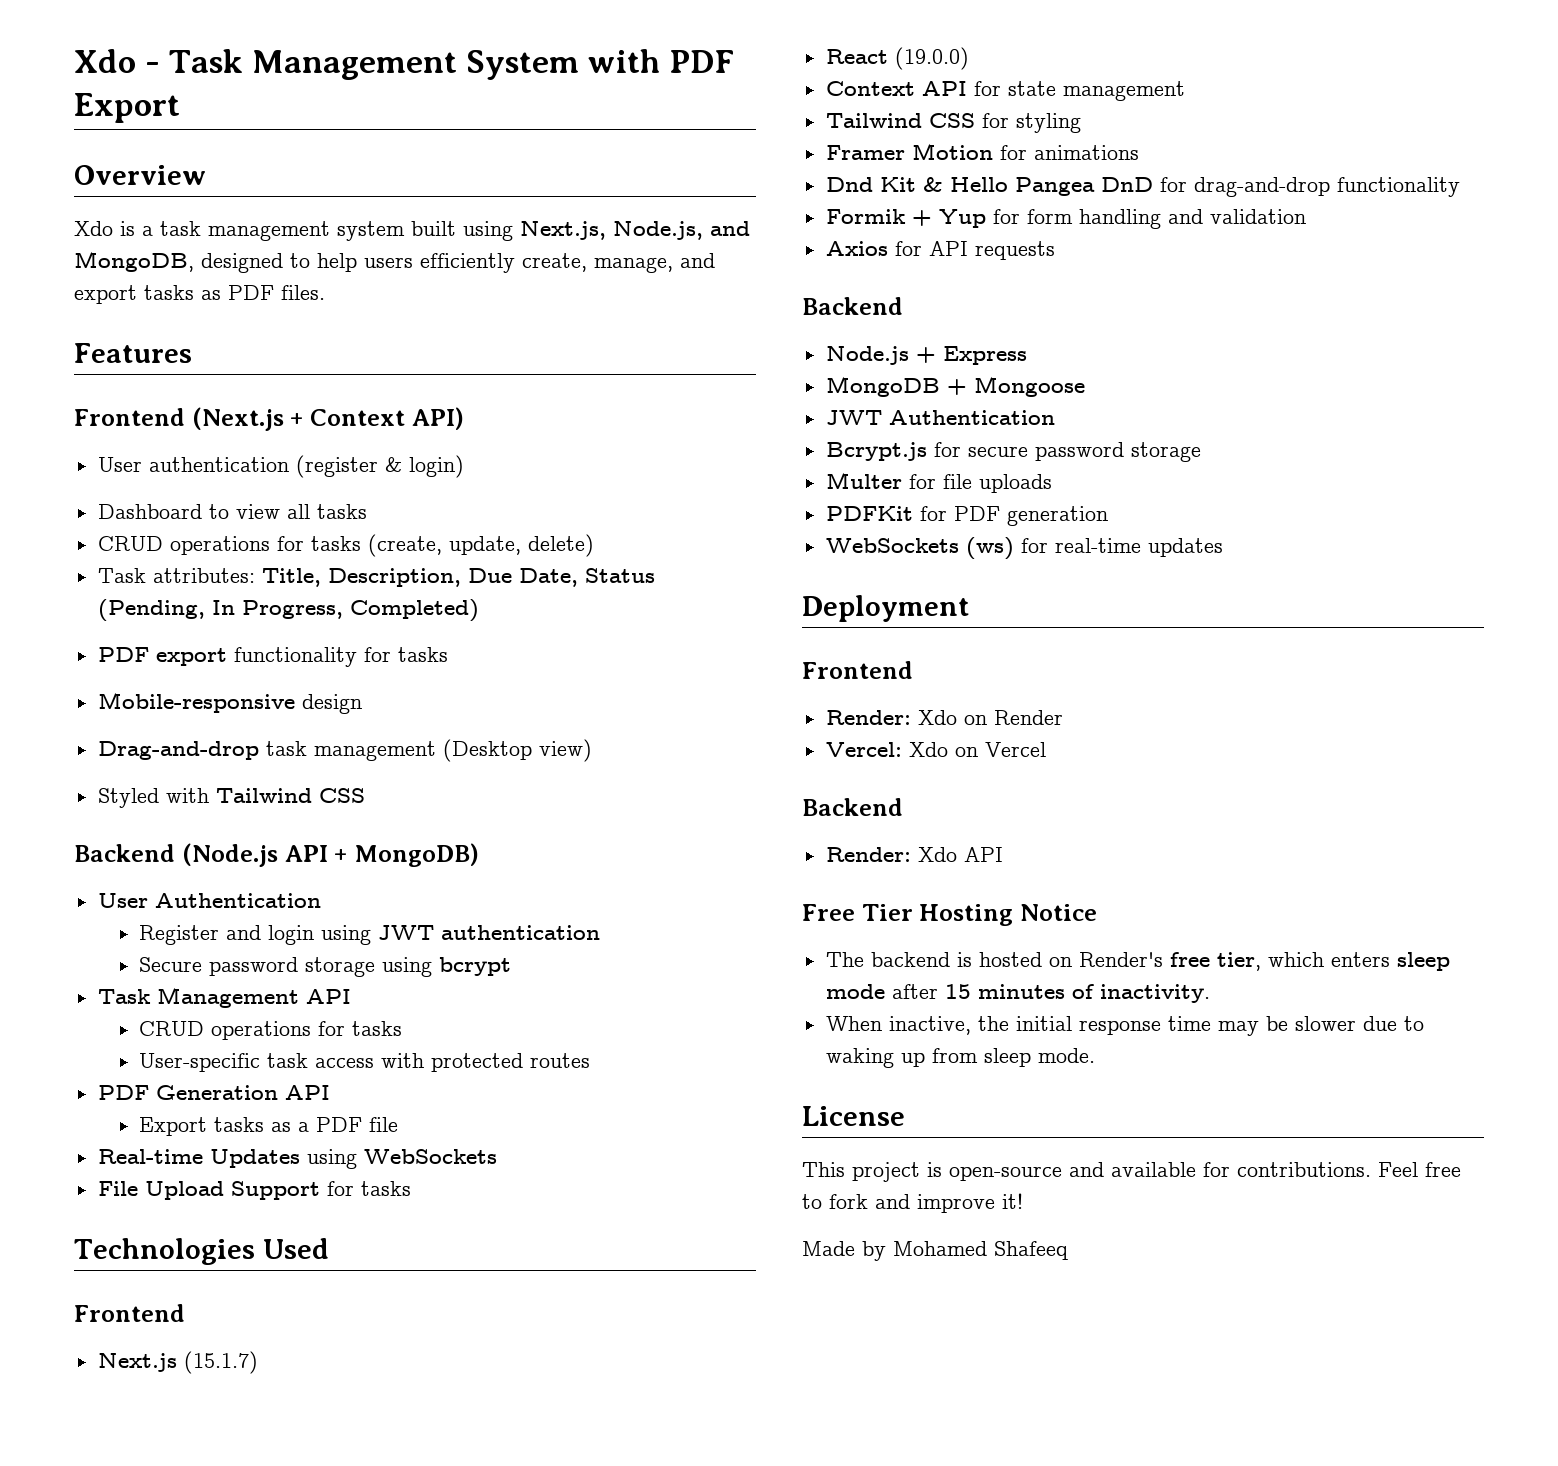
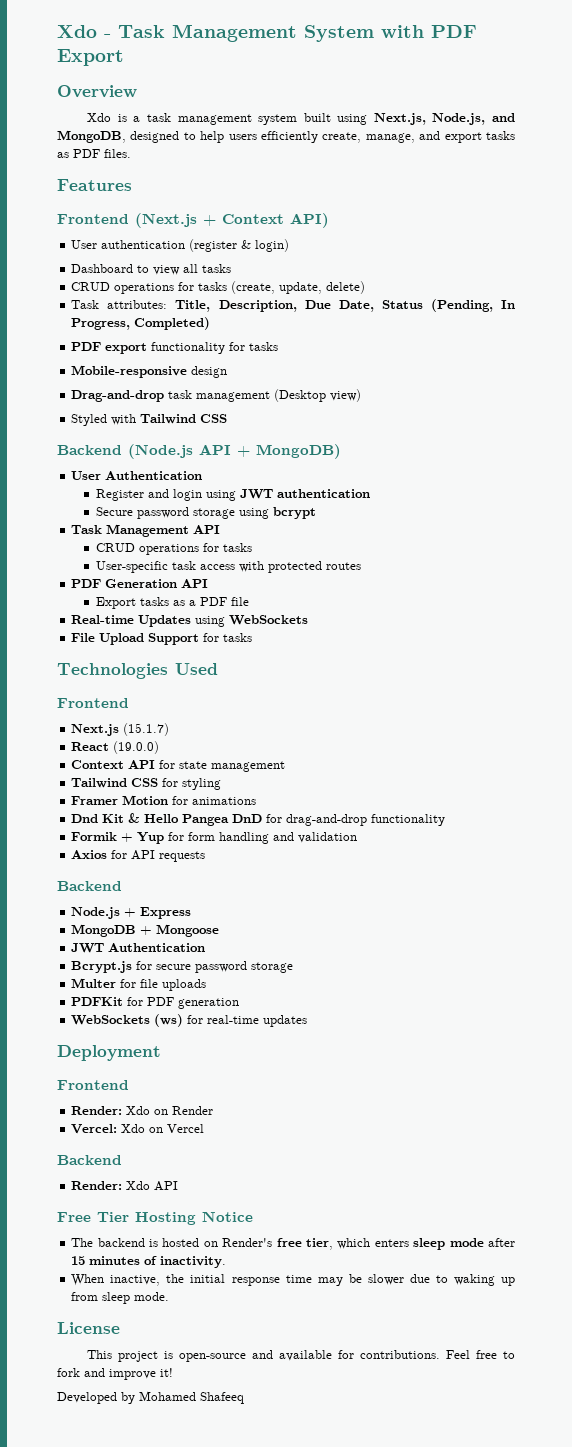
[802,1241,855,1256] Made -> [57,1392,117,1404] Developed

